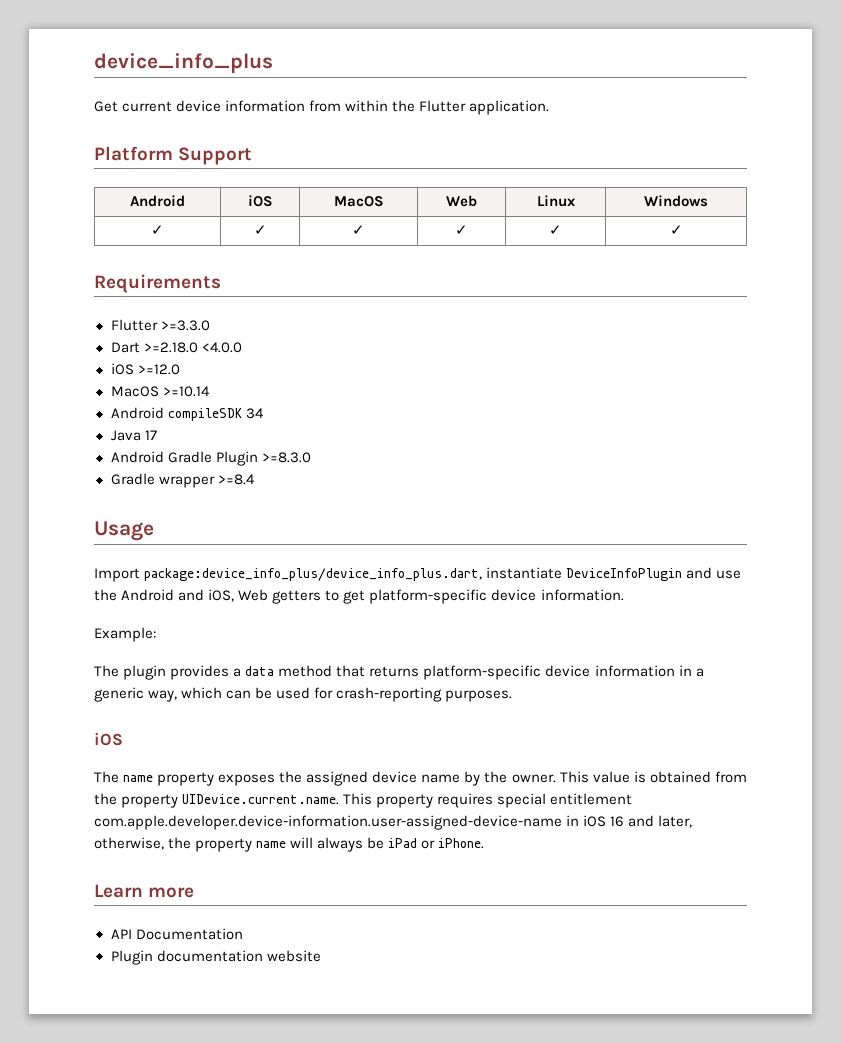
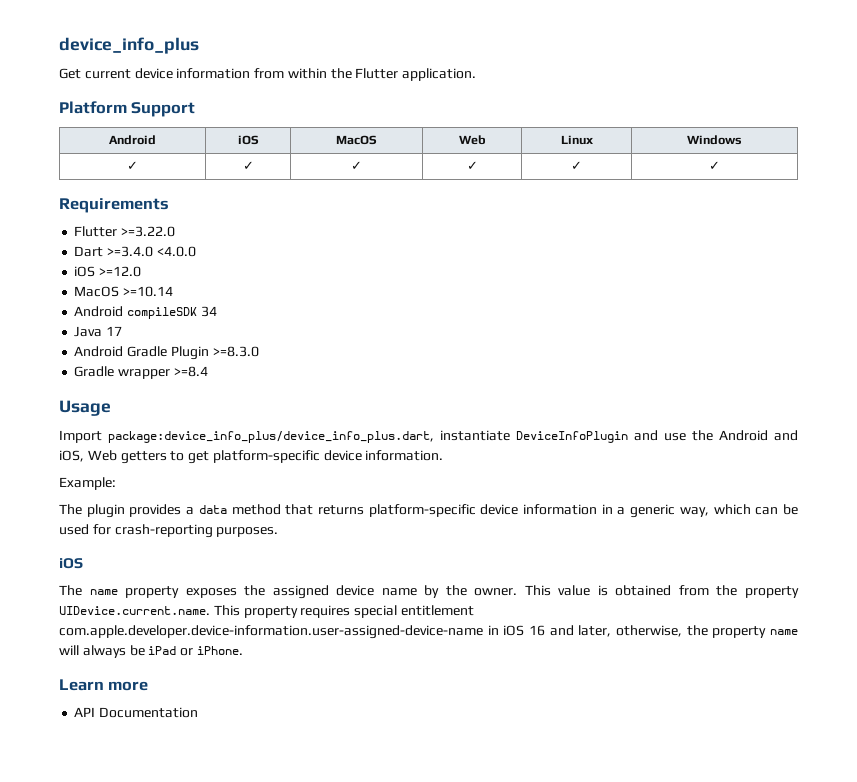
[160,320,210,331] >=3.3.0 -> [121,226,176,237] >=3.22.0
[143,342,198,353] >=2.18.0 -> [107,246,154,257] >=3.4.0
[110,950,321,965] // Plugin documentation website -> (199, 712) none

